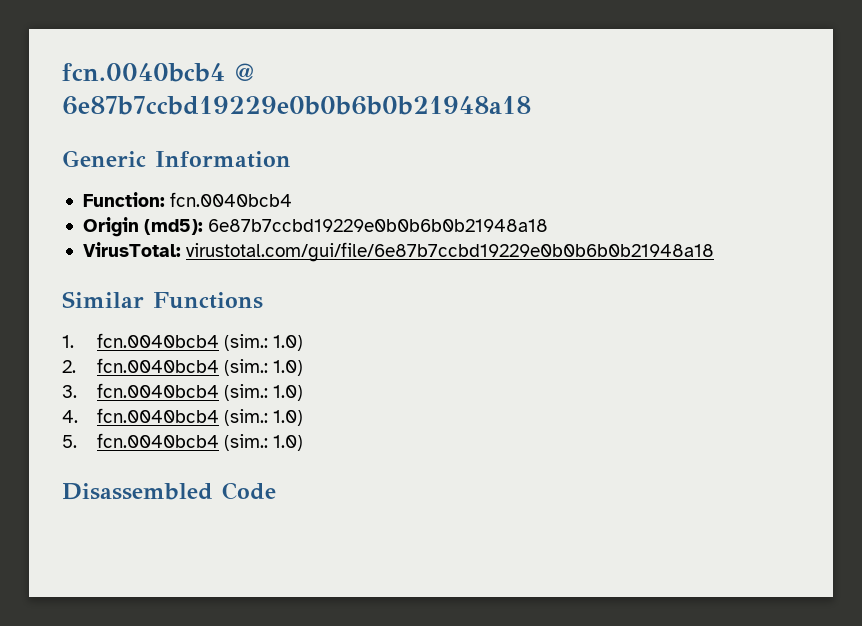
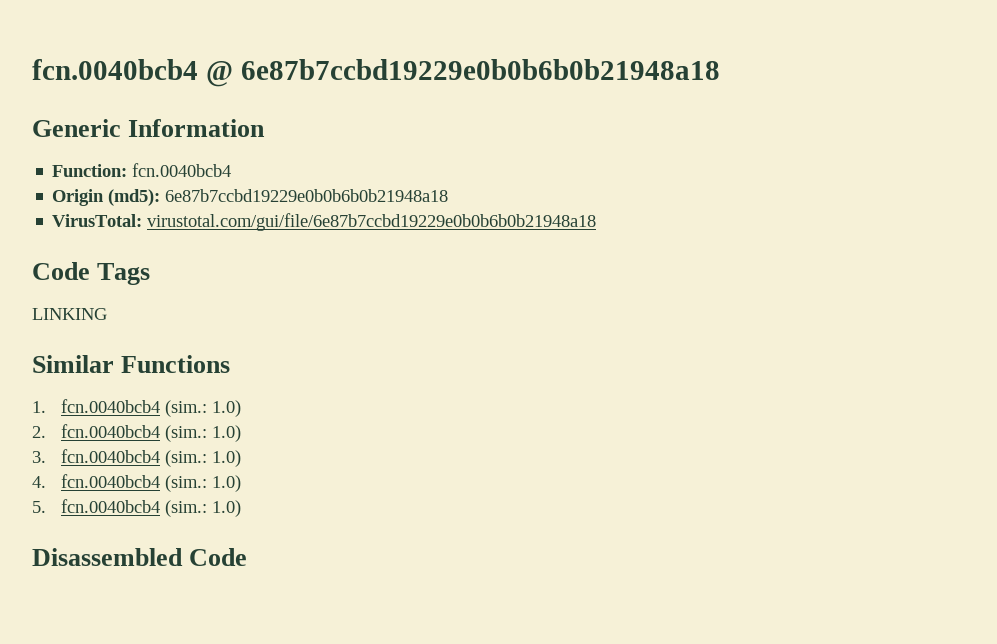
(715, 252) none -> [32,262,151,285] [32,308,107,320] // Code Tags // LINKING

